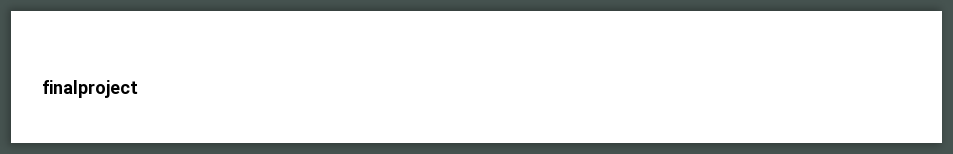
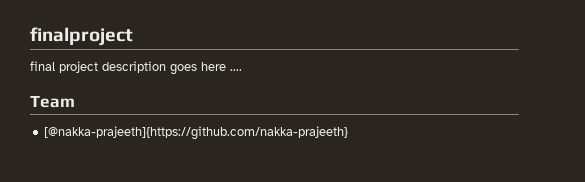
(138, 89) none -> [30,61,242,75] [30,95,75,108] [44,126,349,140] // final project description goes here .... // Team // [@nakka-prajeeth]{https://github.com/nakka-prajeeth}

